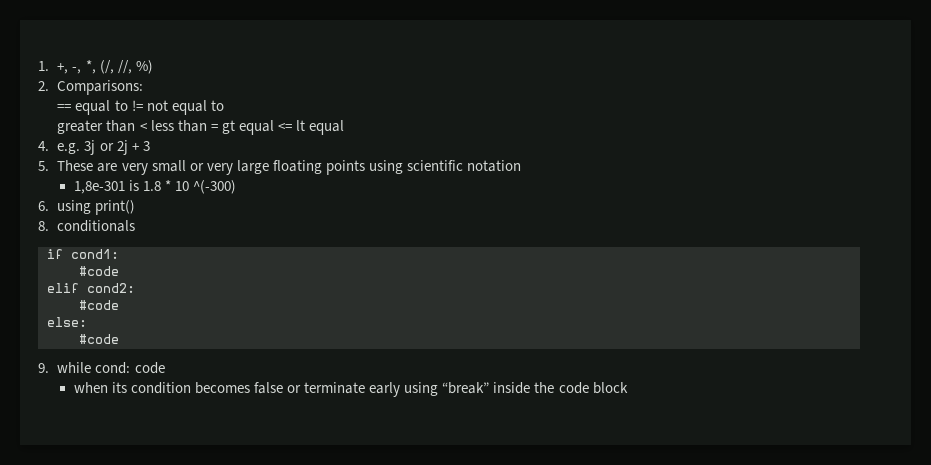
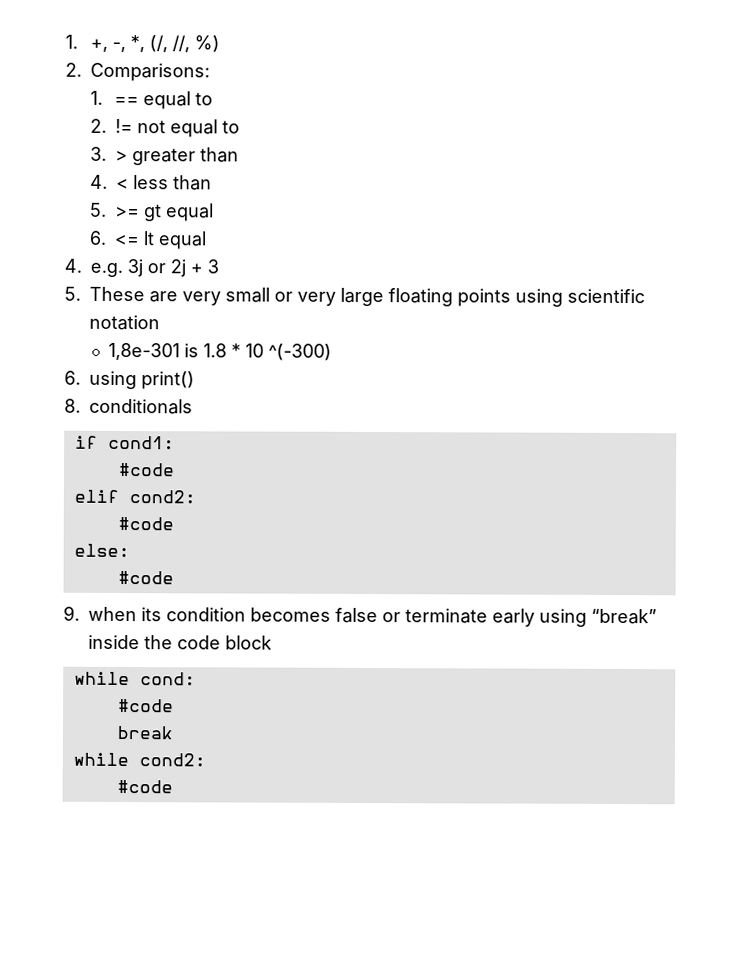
(144, 87) none -> [89,90,103,105] 1.
(128, 105) none -> [89,118,107,133] // 2.
(224, 105) none -> [89,146,128,162] 3. >
(136, 126) none -> [89,174,108,189] // 4.
[210,124,218,131] = -> [89,202,140,218] // 5. >=
(274, 127) none -> [88,230,106,245] // 6.
[57,362,165,374] while cond: code // -> (80, 613) none
(628, 388) none -> [73,671,196,686] [117,698,174,713] [116,725,174,740] [72,752,206,767] [116,779,173,794] // while cond: // #code // break // while cond2: // #code

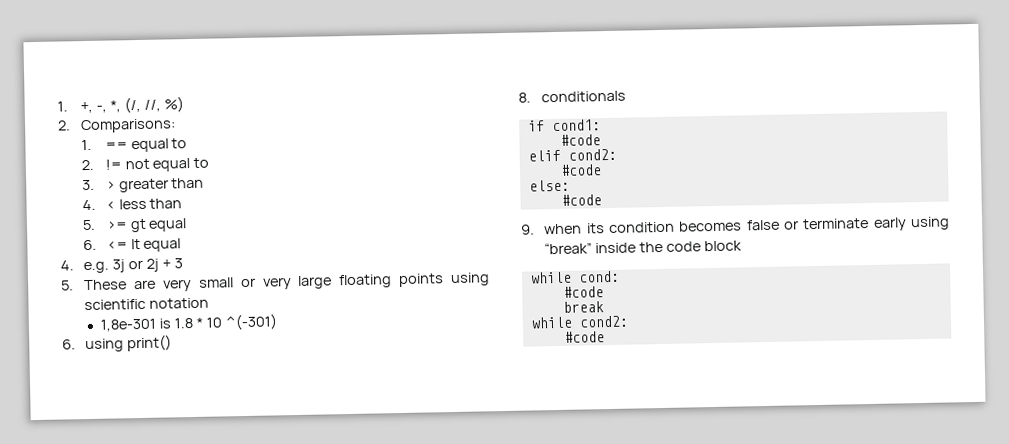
[268,343,333,361] ^(-300) -> [224,313,278,331] ^(-301)

